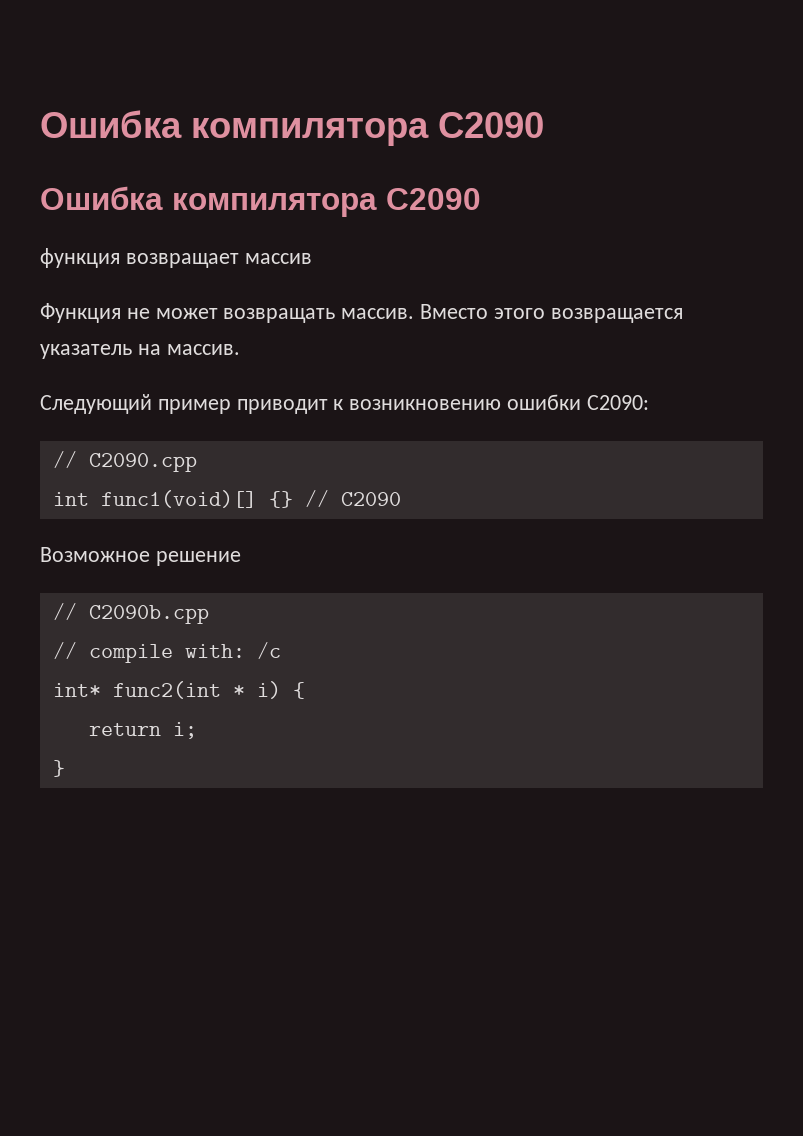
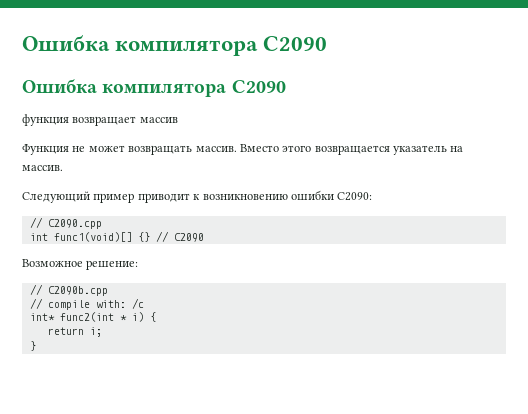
[155,551,241,566] решение -> [86,260,139,270] решение:

